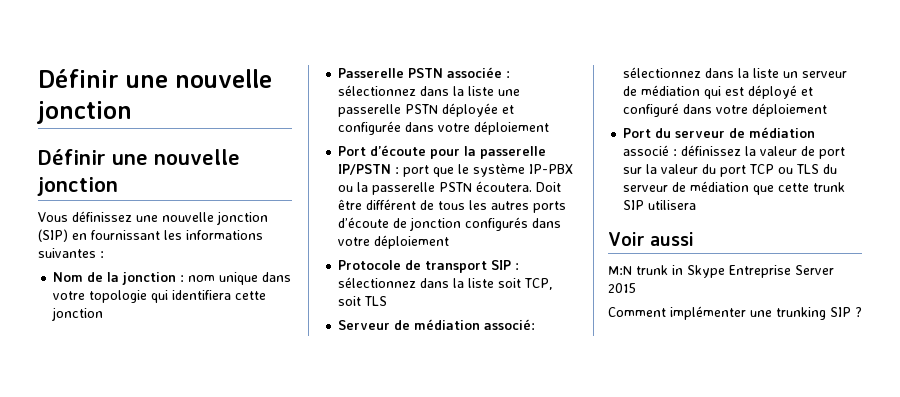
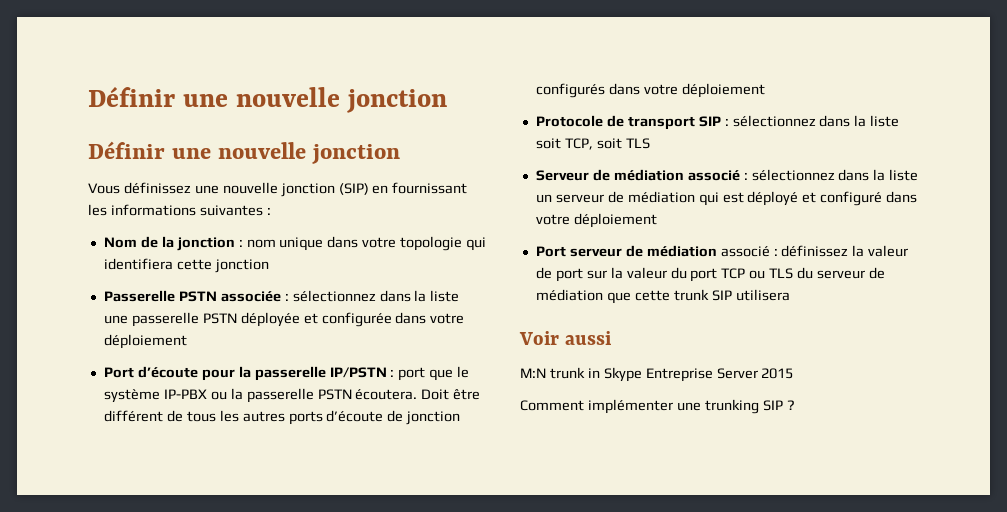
[484,319,536,330] associé: -> [687,170,748,181] associé :
[655,128,672,138] du -> (566, 251) none

